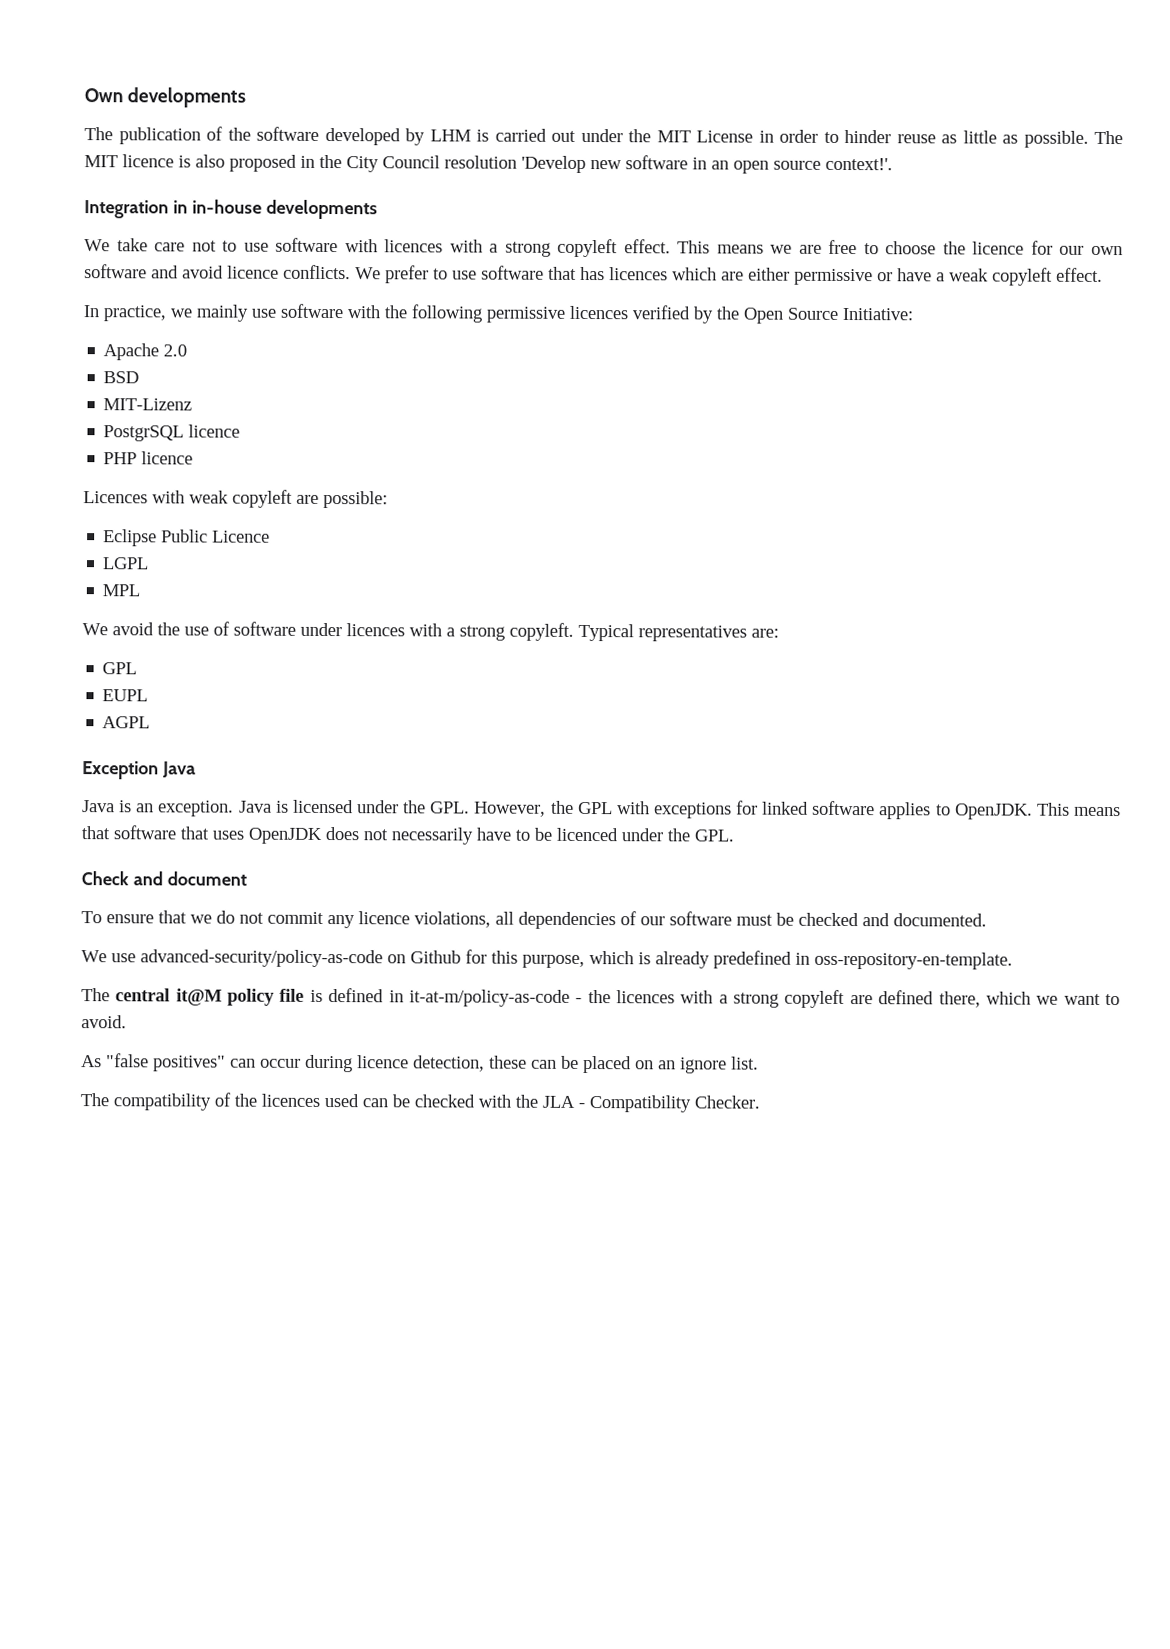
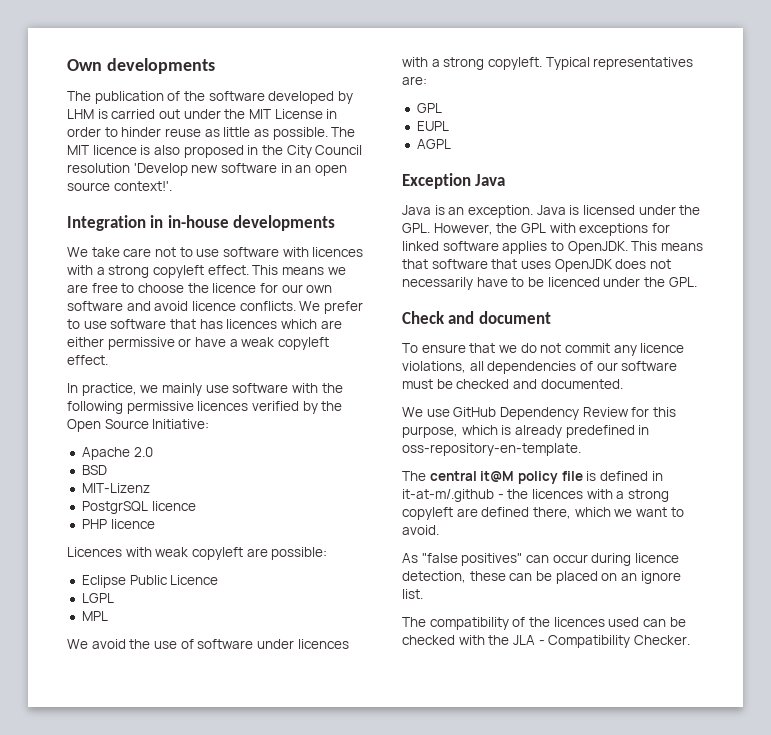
[140,949,461,968] advanced-security/policy-as-code on Github -> [453,407,629,420] GitHub Dependency Review
[408,989,570,1007] it-at-m/policy-as-code -> [402,489,494,502] it-at-m/.github

